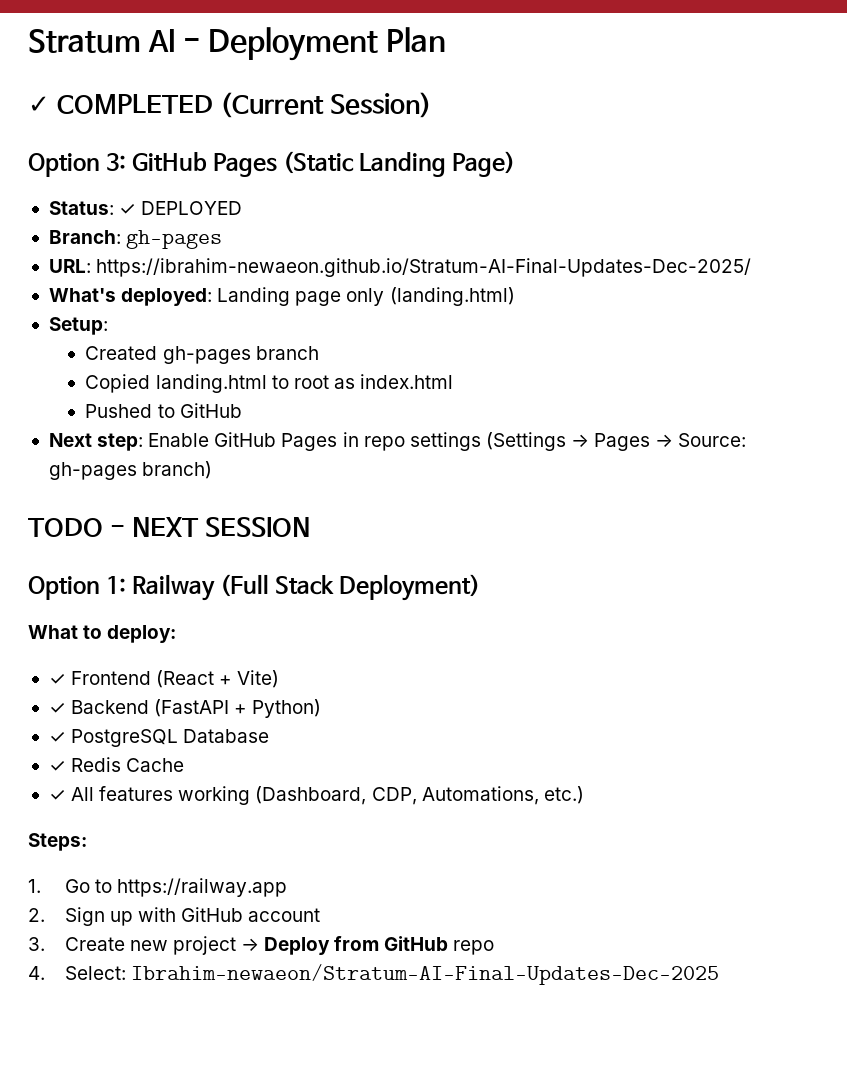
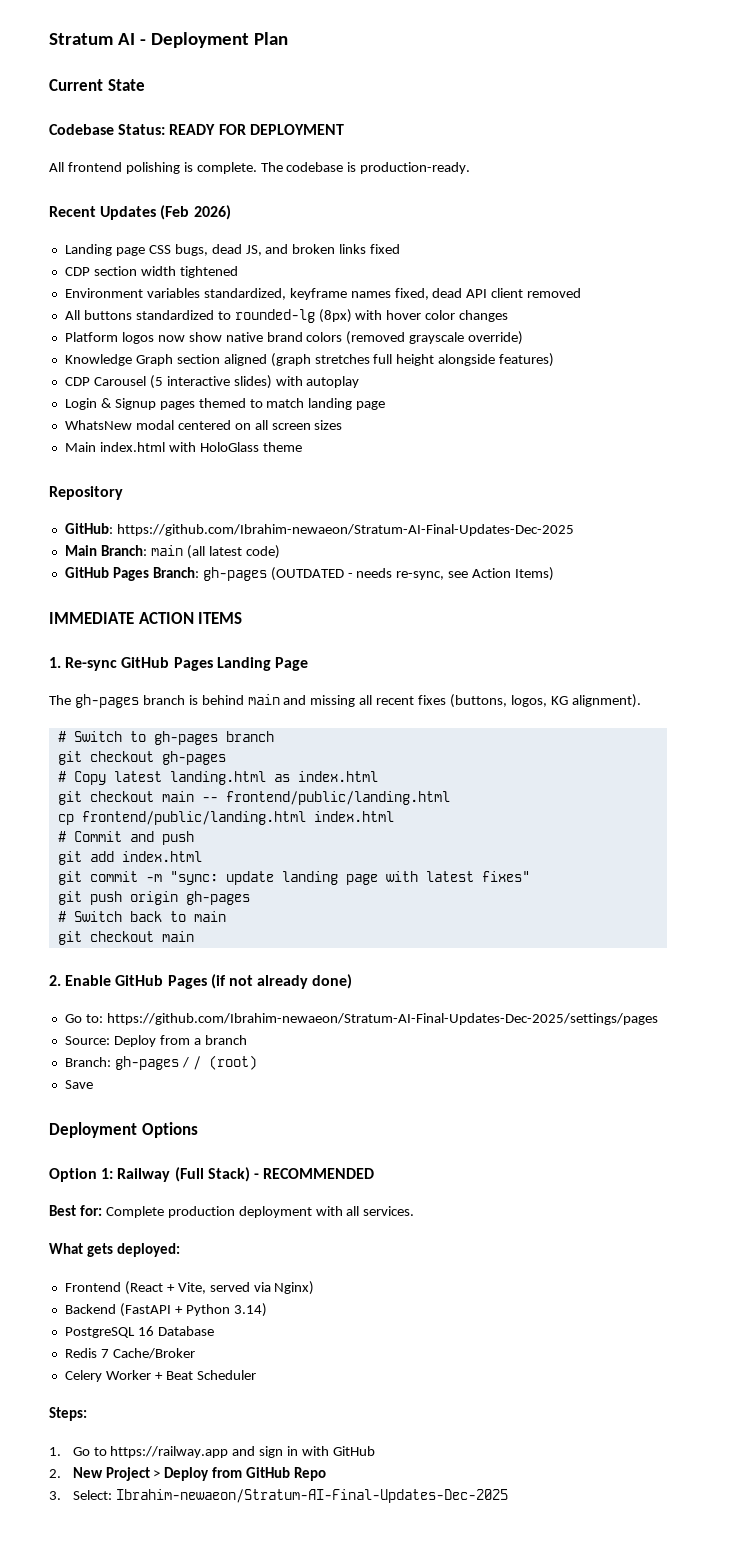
[28,92,433,118] [28,151,516,177] [48,201,243,215] [48,230,223,249] [48,258,752,277] [48,287,515,306] [48,317,108,335] [85,346,319,364] [85,374,454,393] [85,403,242,418] [48,432,747,451] [48,461,213,480] [28,517,311,537] [28,574,481,601] [28,625,177,643] [48,670,280,688] [48,699,322,718] [48,729,270,747] [48,757,185,772] [48,786,584,805] ✓ COMPLETED (Current Session) // Option 3: GitHub Pages (Static Landing Page) // Status: ✓ DEPLOYED // Branch: gh-pages // URL: https://ibrahim-newaeon.github.io/Stratum-AI-Final-Updates-Dec-2025/ // What's deployed: Landing page only (landing.html) // Setup: // Created gh-pages branch // Copied landing.html to root as index.html // Pushed to GitHub // Next step: Enable GitHub Pages in repo settings (Settings → Pages → Source: gh-pages branch) // TODO - NEXT SESSION // Option 1: Railway (Full Stack Deployment) // What to deploy: // ✓ Frontend (React + Vite) // ✓ Backend (FastAPI + Python) // ✓ PostgreSQL Database // ✓ Redis Cache // ✓ All features working (Dashboard, CDP, Automations, etc.) -> [49,79,145,91] [49,124,344,135] [49,162,471,174] [49,205,231,220] [64,244,401,256] [64,266,238,278] [64,288,582,300] [64,309,509,323] [64,331,524,345] [64,353,555,367] [64,375,360,389] [64,398,386,410] [64,420,343,430] [64,442,302,452] [49,486,123,500] [64,523,574,536] [64,545,280,559] [64,567,555,581] [49,612,243,624] [49,657,308,671] [49,694,641,708] [57,731,274,745] [57,751,226,765] [57,771,378,785] [57,791,450,805] [57,811,394,825] [57,831,194,845] [57,851,202,865] [57,871,530,885] [57,891,250,905] [57,911,226,922] [57,931,194,945] [49,974,353,989] [64,1013,658,1025] [64,1035,247,1047] [64,1055,257,1070] [64,1080,93,1089] [49,1122,198,1138] [49,1167,375,1182] [49,1205,415,1218] [49,1243,180,1257] [64,1281,315,1295] [64,1303,267,1317] [64,1326,214,1338] [64,1348,195,1359] [64,1370,256,1382] Current State // Codebase Status: READY FOR DEPLOYMENT // All frontend polishing is complete. The codebase is production-ready. // Recent Updates (Feb 2026) // Landing page CSS bugs, dead JS, and broken links fixed // CDP section width tightened // Environment variables standardized, keyframe names fixed, dead API client removed // All buttons standardized to rounded-lg (8px) with hover color changes // Platform logos now show native brand colors (removed grayscale override) // Knowledge Graph section aligned (graph stretches full height alongside features) // CDP Carousel (5 interactive slides) with autoplay // Login & Signup pages themed to match landing page // WhatsNew modal centered on all screen sizes // Main index.html with HoloGlass theme // Repository // GitHub: https://github.com/Ibrahim-newaeon/Stratum-AI-Final-Updates-Dec-2025 // Main Branch: main (all latest code) // GitHub Pages Branch: gh-pages (OUTDATED - needs re-sync, see Action Items) // IMMEDIATE ACTION ITEMS // 1. Re-sync GitHub Pages Landing Page // The gh-pages branch is behind main and missing all recent fixes (buttons, logos, KG alignment). // # Switch to gh-pages branch // git checkout gh-pages // # Copy latest landing.html as index.html // git checkout main -- frontend/public/landing.html // cp frontend/public/landing.html index.html // # Commit and push // git add index.html // git commit -m "sync: update landing page with latest fixes" // git push origin gh-pages // # Switch back to main // git checkout main // 2. Enable GitHub Pages (if not already done) // Go to: https://github.com/Ibrahim-newaeon/Stratum-AI-Final-Updates-Dec-2025/settings/pages // Source: Deploy from a branch // Branch: gh-pages / / (root) // Save // Deployment Options // Option 1: Railway (Full Stack) - RECOMMENDED // Best for: Complete production deployment with all services. // What gets deployed: // Frontend (React + Vite, served via Nginx) // Backend (FastAPI + Python 3.14) // PostgreSQL 16 Database // Redis 7 Cache/Broker // Celery Worker + Beat Scheduler
[28,907,321,926] [28,936,259,955] // 2. Sign up with GitHub account // 3. Create new project → -> [232,1446,376,1458] [49,1467,161,1481] and sign in with GitHub // 2. New Project >
[453,940,495,955] [28,966,45,980] repo // 4. -> [294,1467,327,1481] [49,1491,61,1500] Repo // 3.

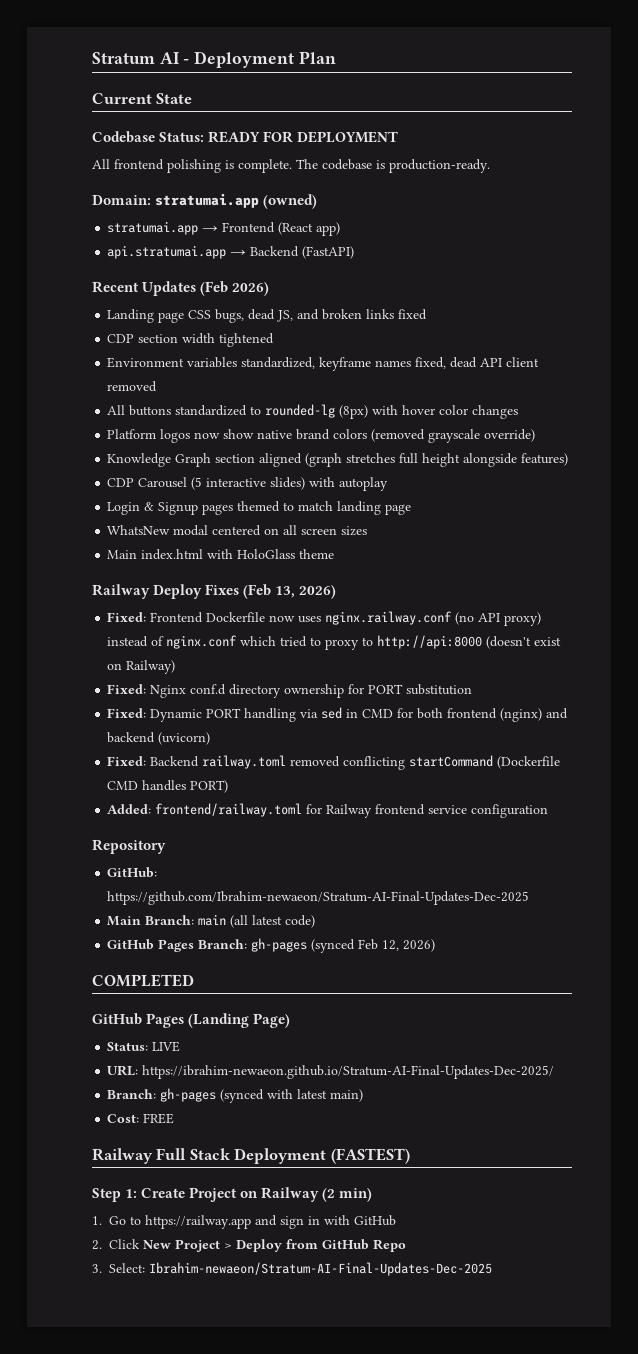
(471, 168) none -> [92,193,318,209] [107,221,341,236] [107,245,355,259] // Domain: stratumai.app (owned) // stratumai.app → Frontend (React app) // api.stratumai.app → Backend (FastAPI)
(302, 447) none -> [92,584,337,599] [107,611,542,626] [107,635,562,650] [107,660,176,674] [107,684,473,698] [107,707,569,722] [107,732,211,745] [107,755,561,770] [107,780,229,793] [107,803,549,818] // Railway Deploy Fixes (Feb 13, 2026) // Fixed: Frontend Dockerfile now uses nginx.railway.conf (no API proxy) instead of nginx.conf which tried to proxy to http://api:8000 (doesn't exist on Railway) // Fixed: Nginx conf.d directory ownership for PORT substitution // Fixed: Dynamic PORT handling via sed in CMD for both frontend (nginx) and backend (uvicorn) // Fixed: Backend railway.toml removed conflicting startCommand (Dockerfile CMD handles PORT) // Added: frontend/railway.toml for Railway frontend service configuration
[270,567,555,581] [49,612,243,624] [49,657,308,671] [49,694,641,708] [57,731,274,745] [57,751,226,765] [57,771,378,785] [57,791,450,805] [57,811,394,825] [57,831,194,845] [57,851,202,865] [57,871,530,885] [57,891,250,905] [57,911,226,922] [57,931,194,945] [49,974,353,989] [64,1013,658,1025] [64,1035,247,1047] [64,1055,257,1070] [64,1080,93,1089] [49,1122,198,1138] [49,1167,375,1182] [49,1205,415,1218] [49,1243,180,1257] [64,1281,315,1295] [64,1303,267,1317] [64,1326,214,1338] [64,1348,195,1359] [64,1370,256,1382] [49,1407,87,1421] (OUTDATED - needs re-sync, see Action Items) // IMMEDIATE ACTION ITEMS // 1. Re-sync GitHub Pages Landing Page // The gh-pages branch is behind main and missing all recent fixes (buttons, logos, KG alignment). // # Switch to gh-pages branch // git checkout gh-pages // # Copy latest landing.html as index.html // git checkout main -- frontend/public/landing.html // cp frontend/public/landing.html index.html // # Commit and push // git add index.html // git commit -m "sync: update landing page with latest fixes" // git push origin gh-pages // # Switch back to main // git checkout main // 2. Enable GitHub Pages (if not already done) // Go to: https://github.com/Ibrahim-newaeon/Stratum-AI-Final-Updates-Dec-2025/settings/pages // Source: Deploy from a branch // Branch: gh-pages / / (root) // Save // Deployment Options // Option 1: Railway (Full Stack) - RECOMMENDED // Best for: Complete production deployment with all services. // What gets deployed: // Frontend (React + Vite, served via Nginx) // Backend (FastAPI + Python 3.14) // PostgreSQL 16 Database // Redis 7 Cache/Broker // Celery Worker + Beat Scheduler // Steps: -> [311,939,436,953] [92,974,194,987] [92,1013,291,1028] [107,1041,181,1052] [107,1065,555,1079] [107,1088,364,1103] [107,1113,175,1124] [92,1148,410,1164] [92,1187,373,1202] (synced Feb 12, 2026) // COMPLETED // GitHub Pages (Landing Page) // Status: LIVE // URL: https://ibrahim-newaeon.github.io/Stratum-AI-Final-Updates-Dec-2025/ // Branch: gh-pages (synced with latest main) // Cost: FREE // Railway Full Stack Deployment (FASTEST) // Step 1: Create Project on Railway (2 min)
(61, 1473) none -> [109,1239,140,1249] Click

